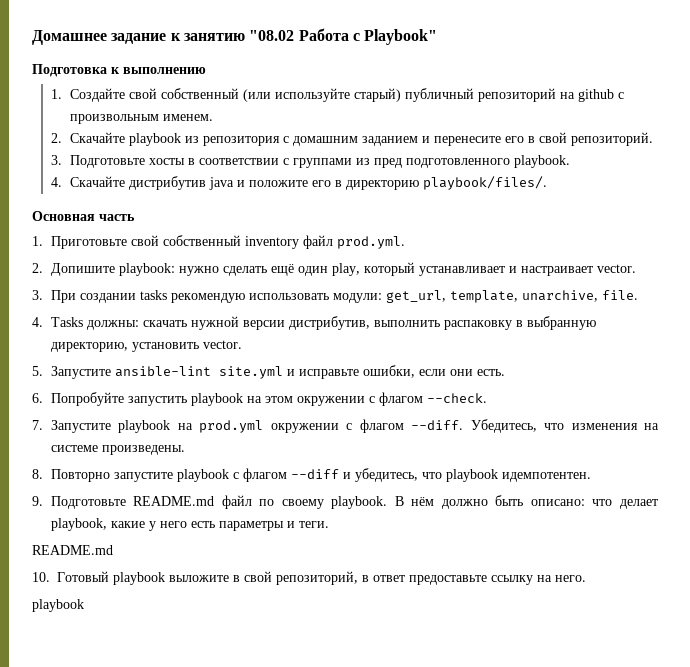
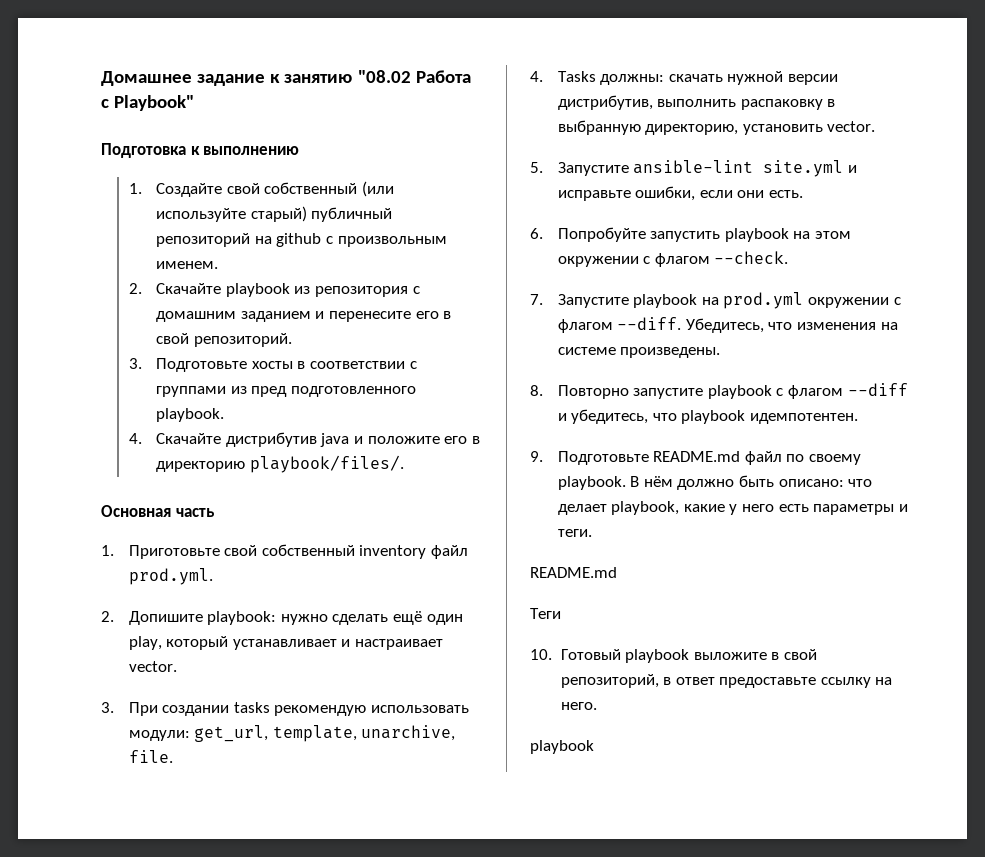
(113, 550) none -> [530,608,561,619] // Теги

